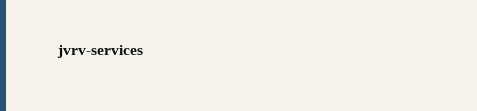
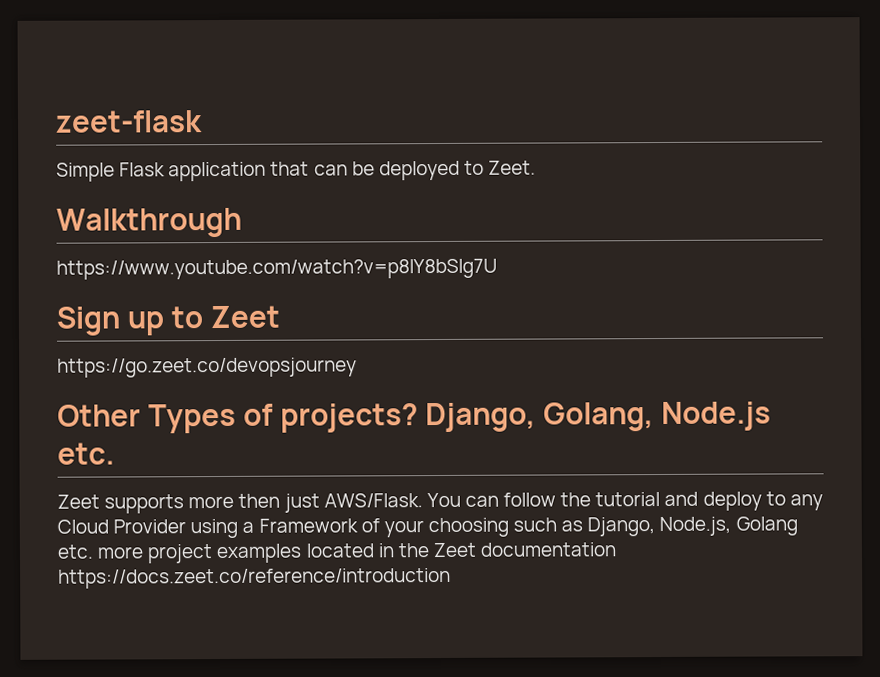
[57,45,143,58] jvrv-services -> [55,110,203,133] [56,160,537,182] [56,207,242,238] [56,258,497,280] [56,305,280,336] [57,357,357,378] [57,401,771,434] [57,442,115,465] [57,491,823,514] [57,516,798,539] [57,542,617,564] [58,567,451,589] zeet-flask // Simple Flask application that can be deployed to Zeet. // Walkthrough // https://www.youtube.com/watch?v=p8IY8bSIg7U // Sign up to Zeet // https://go.zeet.co/devopsjourney // Other Types of projects? Django, Golang, Node.js etc. // Zeet supports more then just AWS/Flask. You can follow the tutorial and deploy to any Cloud Provider using a Framework of your choosing such as Django, Node.js, Golang etc. more project examples located in the Zeet documentation https://docs.zeet.co/reference/introduction

